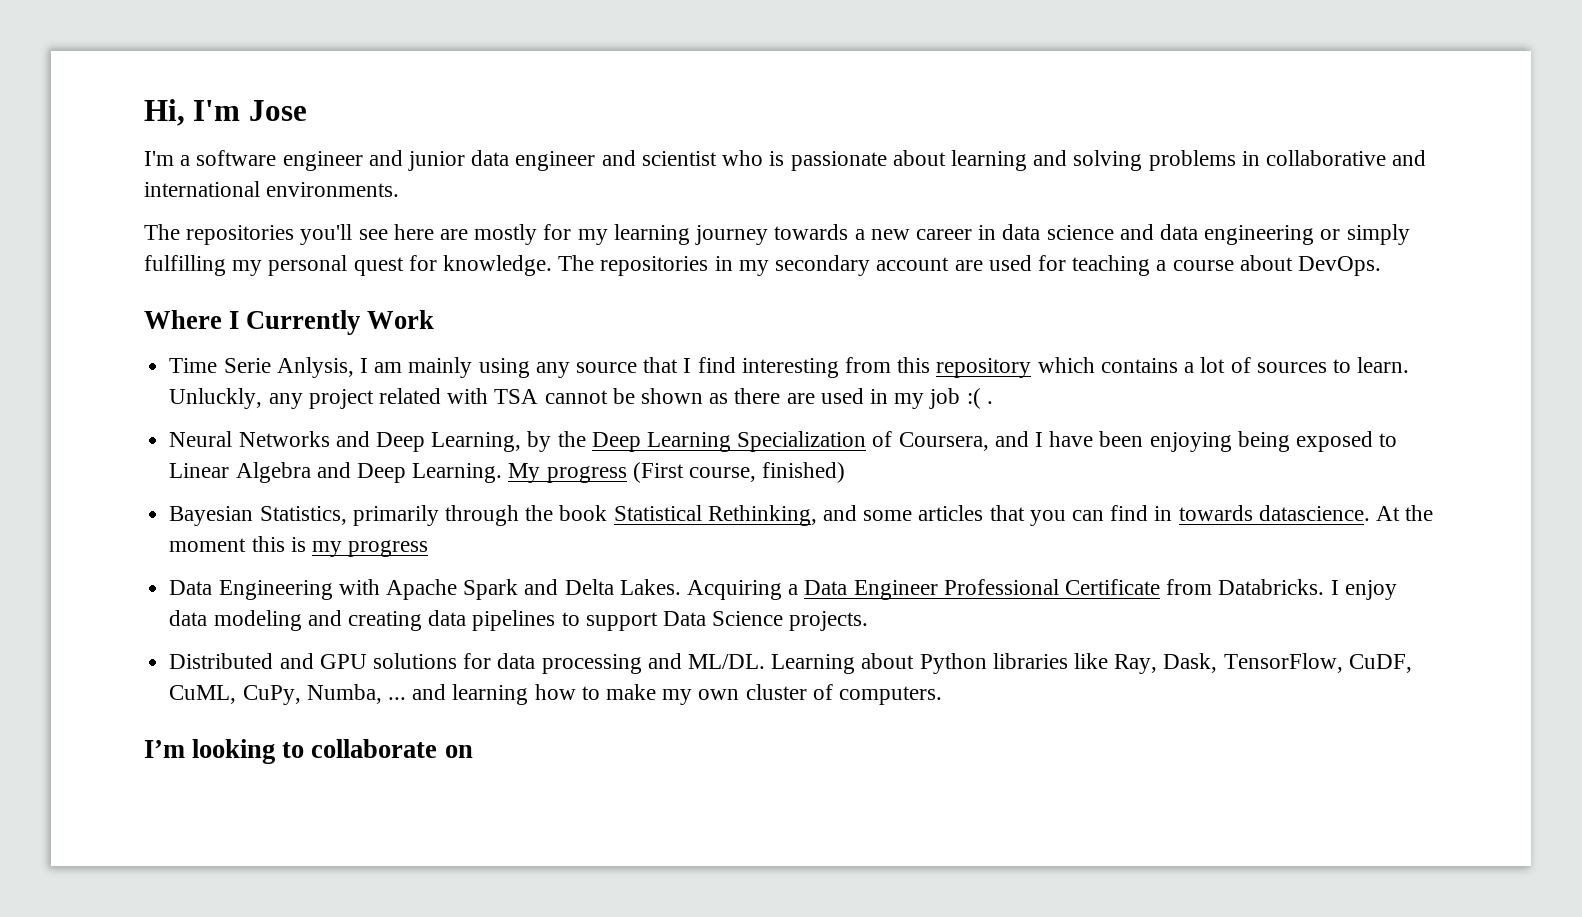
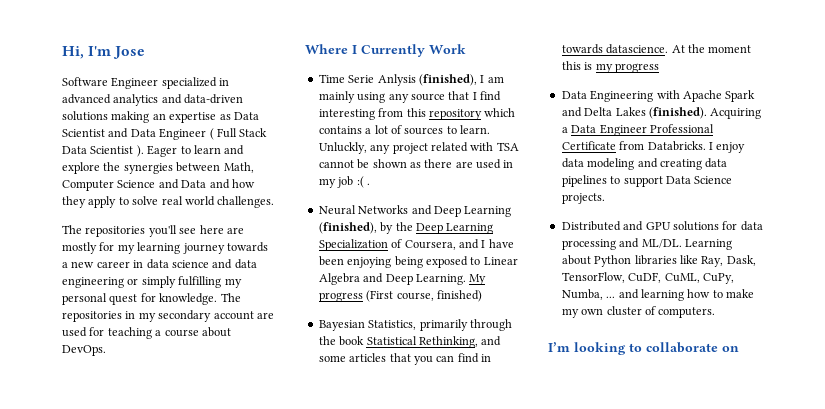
[144,150,1427,171] [144,181,400,197] I'm a software engineer and junior data engineer and scientist who is passionate about learning and solving problems in collaborative and international environments. -> [62,77,230,89] [62,94,244,106] [62,111,259,123] [62,128,268,140] [62,145,245,157] [62,162,254,174] [62,179,255,191] [62,196,275,208] Software Engineer specialized in advanced analytics and data-driven solutions making an expertise as Data Scientist and Data Engineer ( Full Stack Data Scientist ). Eager to learn and explore the synergies between Math, Computer Science and Data and how they apply to solve real world challenges.
[276,357,354,378] Anlysis, -> [377,74,477,86] Anlysis (finished),
[431,432,522,452] Learning, -> [464,206,512,217] [318,222,377,234] Learning (finished),
[619,579,681,595] Lakes. -> [615,107,707,119] Lakes (finished).

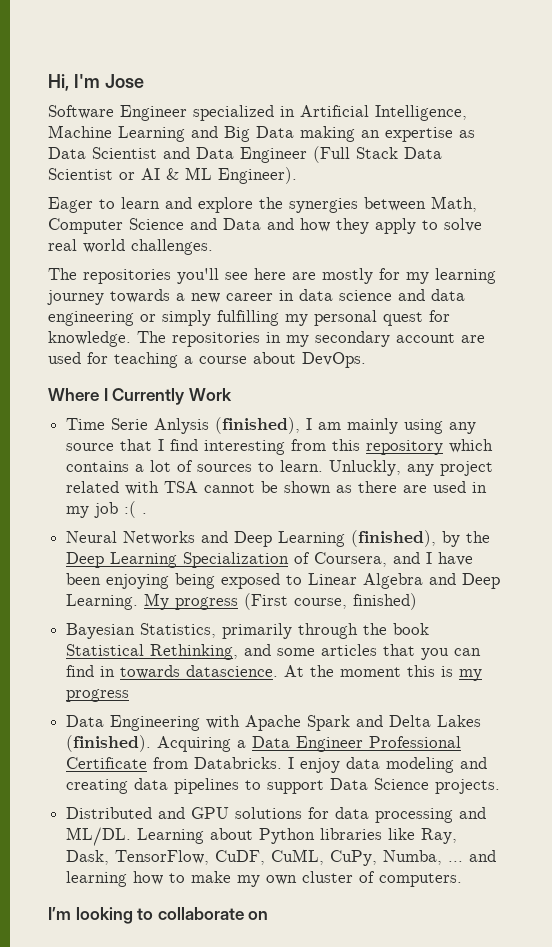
[62,94,244,106] [62,111,108,121] advanced analytics and data-driven solutions -> [300,105,467,121] [48,125,294,142] Artificial Intelligence, Machine Learning and Big Data
[209,128,237,140] ( Full -> [313,146,350,163] (Full
[136,145,144,157] ). -> [119,167,297,184] or AI & ML Engineer). //

